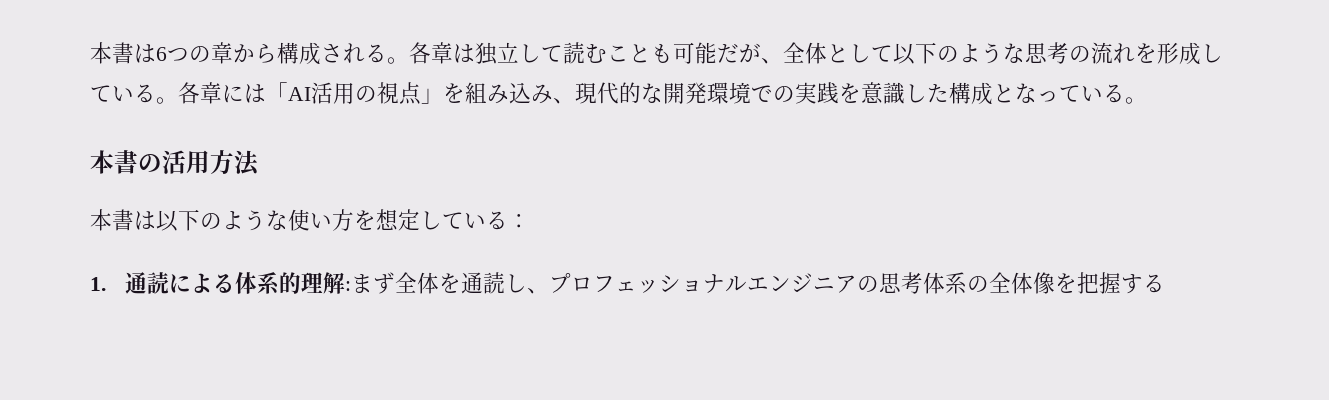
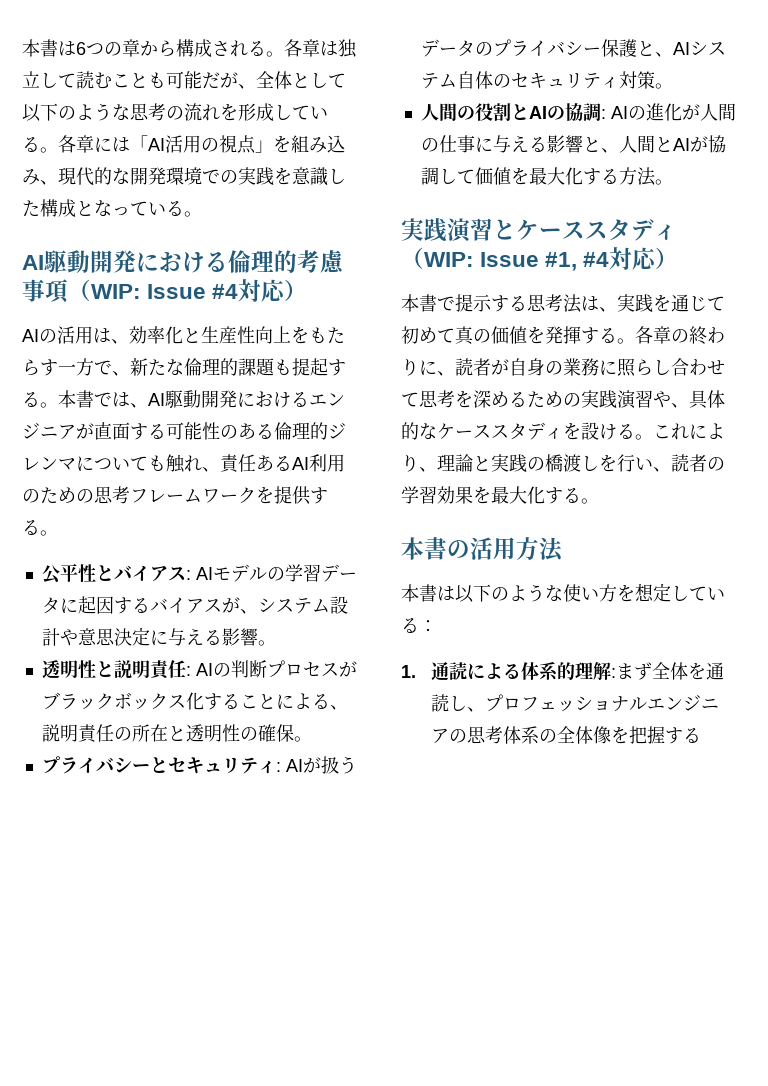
(1147, 100) none -> [22,250,344,273] [22,279,308,303] [22,326,345,344] [22,358,346,376] [22,390,345,408] [22,422,346,440] [22,454,345,473] [22,486,328,505] [22,520,58,536] [41,564,357,584] [41,596,348,614] [41,627,276,646] [41,660,357,680] [41,692,348,710] [41,724,312,743] [41,756,357,774] [420,39,726,57] [420,71,673,89] [420,103,736,121] [420,135,726,153] [420,167,673,186] [401,218,677,243] [401,247,679,271] [401,294,725,313] [401,326,725,345] [401,358,725,377] [401,390,725,409] [401,422,725,440] [401,454,725,473] [401,486,599,504] // AI駆動開発における倫理的考慮事項（WIP: Issue #4対応） // AIの活用は、効率化と生産性向上をもたらす一方で、新たな倫理的課題も提起する。本書では、AI駆動開発におけるエンジニアが直面する可能性のある倫理的ジレンマについても触れ、責任あるAI利用のための思考フレームワークを提供する。 // 公平性とバイアス: AIモデルの学習データに起因するバイアスが、システム設計や意思決定に与える影響。 // 透明性と説明責任: AIの判断プロセスがブラックボックス化することによる、説明責任の所在と透明性の確保。 // プライバシーとセキュリティ: AIが扱うデータのプライバシー保護と、AIシステム自体のセキュリティ対策。 // 人間の役割とAIの協調: AIの進化が人間の仕事に与える影響と、人間とAIが協調して価値を最大化する方法。 // 実践演習とケーススタディ（WIP: Issue #1, #4対応） // 本書で提示する思考法は、実践を通じて初めて真の価値を発揮する。各章の終わりに、読者が自身の業務に照らし合わせて思考を深めるための実践演習や、具体的なケーススタディを設ける。これにより、理論と実践の橋渡しを行い、読者の学習効果を最大化する。

